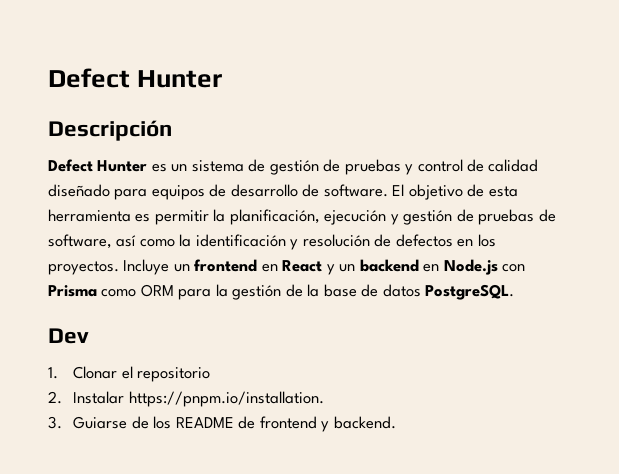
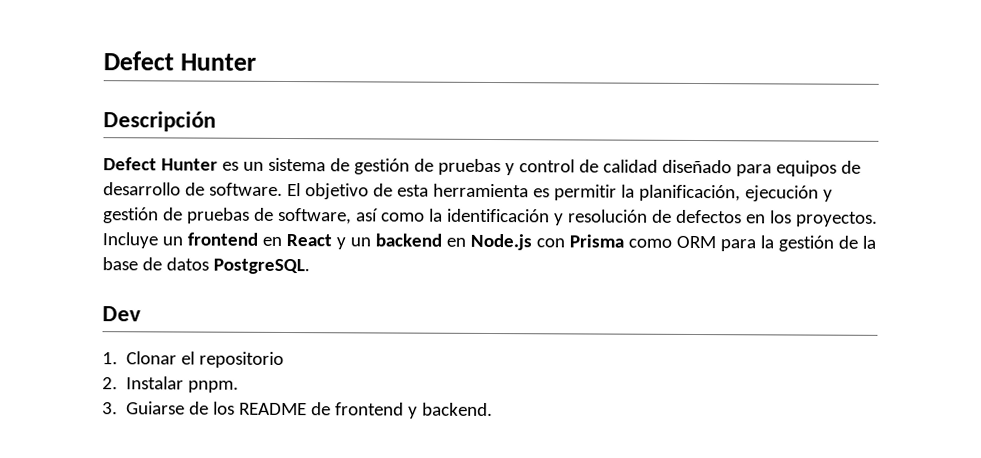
[128,391,324,407] https://pnpm.io/installation. -> [188,380,240,393] pnpm.

